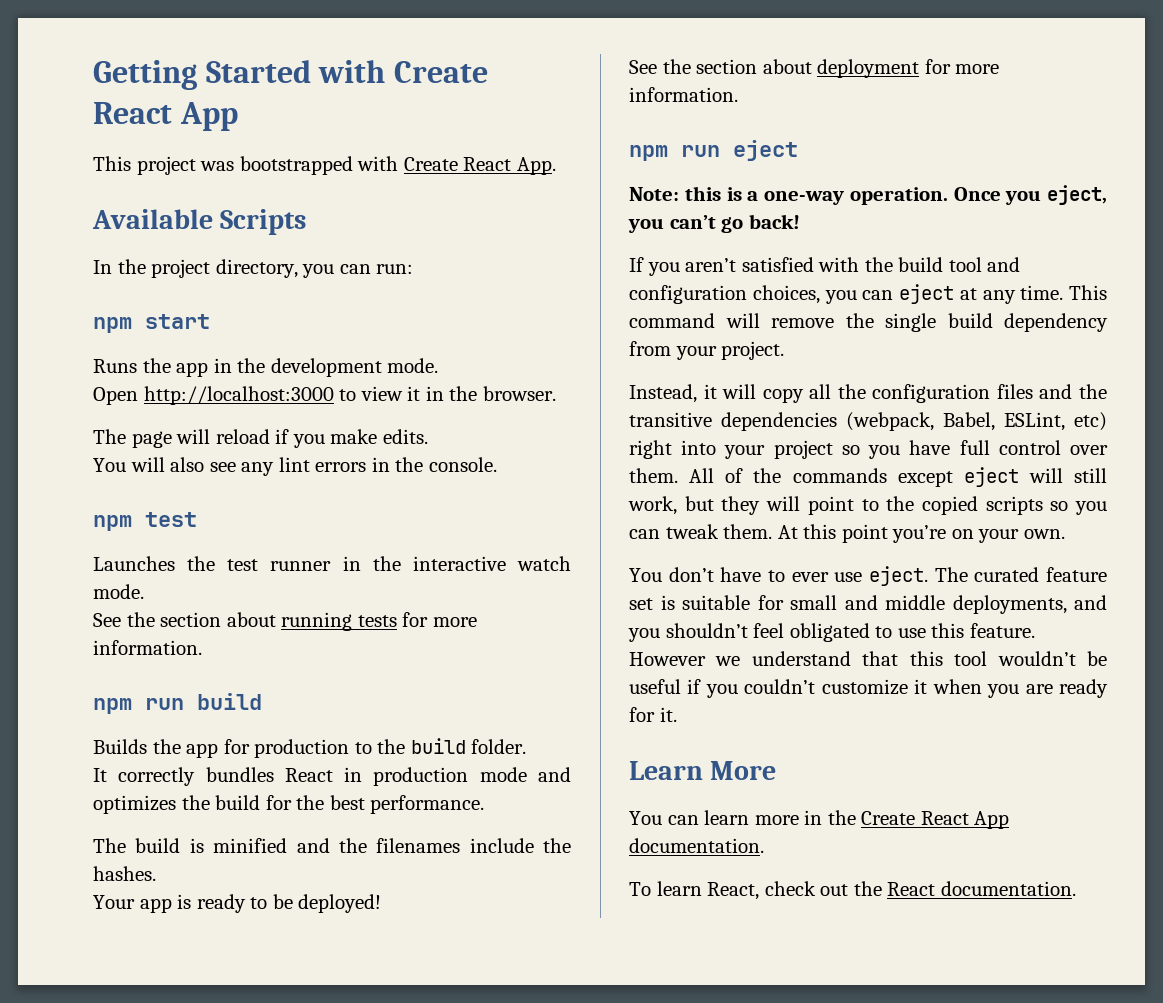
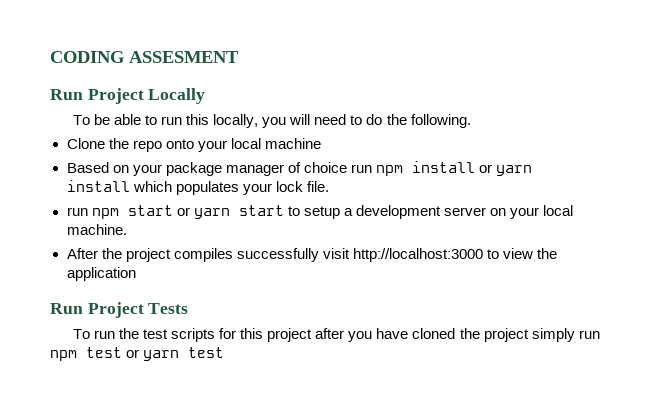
[93,60,488,90] [93,102,238,131] [93,156,556,175] [92,209,307,235] [93,259,414,278] [93,314,210,333] [93,358,439,377] [93,386,556,405] [93,429,428,448] [93,457,497,476] [93,512,197,531] [93,556,571,571] [93,584,144,599] [93,612,477,631] [93,640,202,655] [93,693,262,714] [93,738,527,758] [93,767,571,786] [93,795,485,814] [93,838,571,853] [93,866,156,881] [93,894,382,913] [629,59,1000,78] [629,87,738,102] [629,140,798,161] [629,185,1107,205] [628,214,800,233] [629,257,1021,276] [629,284,1107,304] [629,313,1108,332] [629,341,785,360] [629,384,1107,403] [629,412,1107,431] [629,440,1108,459] [629,467,1107,487] [628,496,1107,515] [629,524,1065,543] [629,566,1107,586] [629,595,1107,614] [628,623,1035,642] [629,651,1107,666] [629,679,1108,698] [629,707,677,722] [629,761,777,780] [629,810,1010,829] [629,838,764,853] [629,881,1076,900] Getting Started with Create React App // This project was bootstrapped with Create React App. // Available Scripts // In the project directory, you can run: // npm start // Runs the app in the development mode. // Open http://localhost:3000 to view it in the browser. // The page will reload if you make edits. // You will also see any lint errors in the console. // npm test // Launches the test runner in the interactive watch mode. // See the section about running tests for more information. // npm run build // Builds the app for production to the build folder. // It correctly bundles React in production mode and optimizes the build for the best performance. // The build is minified and the filenames include the hashes. // Your app is ready to be deployed! // See the section about deployment for more information. // npm run eject // Note: this is a one-way operation. Once you eject, you can’t go back! // If you aren’t satisfied with the build tool and configuration choices, you can eject at any time. This command will remove the single build dependency from your project. // Instead, it will copy all the configuration files and the transitive dependencies (webpack, Babel, ESLint, etc) right into your project so you have full control over them. All of the commands except eject will still work, but they will point to the copied scripts so you can tweak them. At this point you’re on your own. // You don’t have to ever use eject. The curated feature set is suitable for small and middle deployments, and you shouldn’t feel obligated to use this feature. However we understand that this tool wouldn’t be useful if you couldn’t customize it when you are ready for it. // Learn More // You can learn more in the Create React App documentation. // To learn React, check out the React documentation. -> [50,51,239,63] [50,88,206,104] [72,114,471,128] [66,138,321,152] [66,161,532,176] [66,180,329,195] [66,205,574,219] [66,224,127,235] [66,248,557,262] [66,267,136,281] [50,302,189,318] [72,328,600,342] [50,347,225,361] CODING ASSESMENT // Run Project Locally // To be able to run this locally, you will need to do the following. // Clone the repo onto your local machine // Based on your package manager of choice run npm install or yarn install which populates your lock file. // run npm start or yarn start to setup a development server on your local machine. // After the project compiles successfully visit http://localhost:3000 to view the application // Run Project Tests // To run the test scripts for this project after you have cloned the project simply run npm test or yarn test

